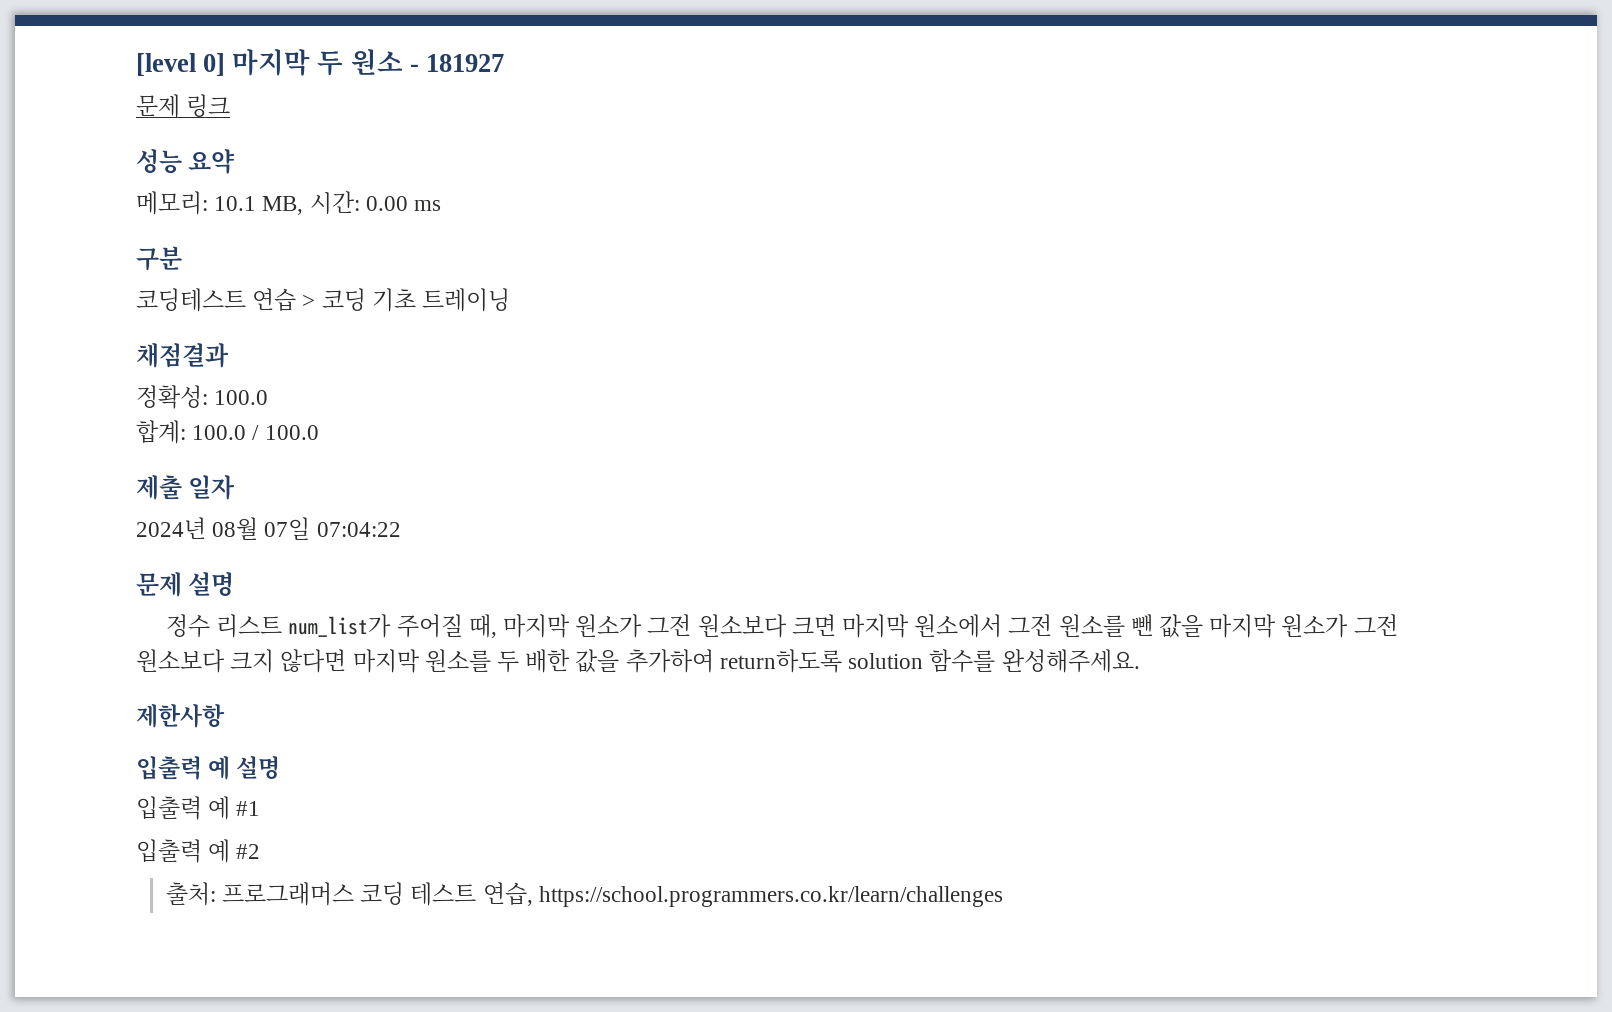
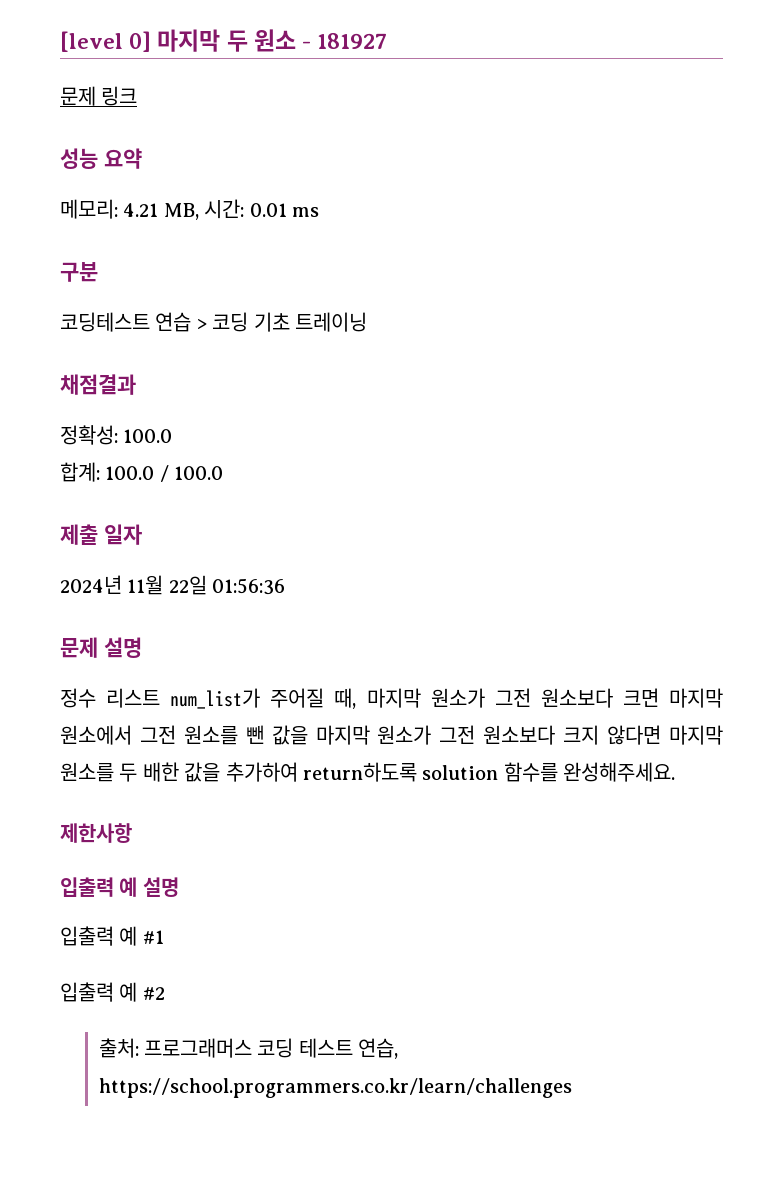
[214,196,257,211] 10.1 -> [123,203,159,217] 4.21
[365,196,408,211] 0.00 -> [249,203,287,217] 0.01
[212,517,401,540] 08월 07일 07:04:22 -> [127,575,286,595] 11월 22일 01:56:36

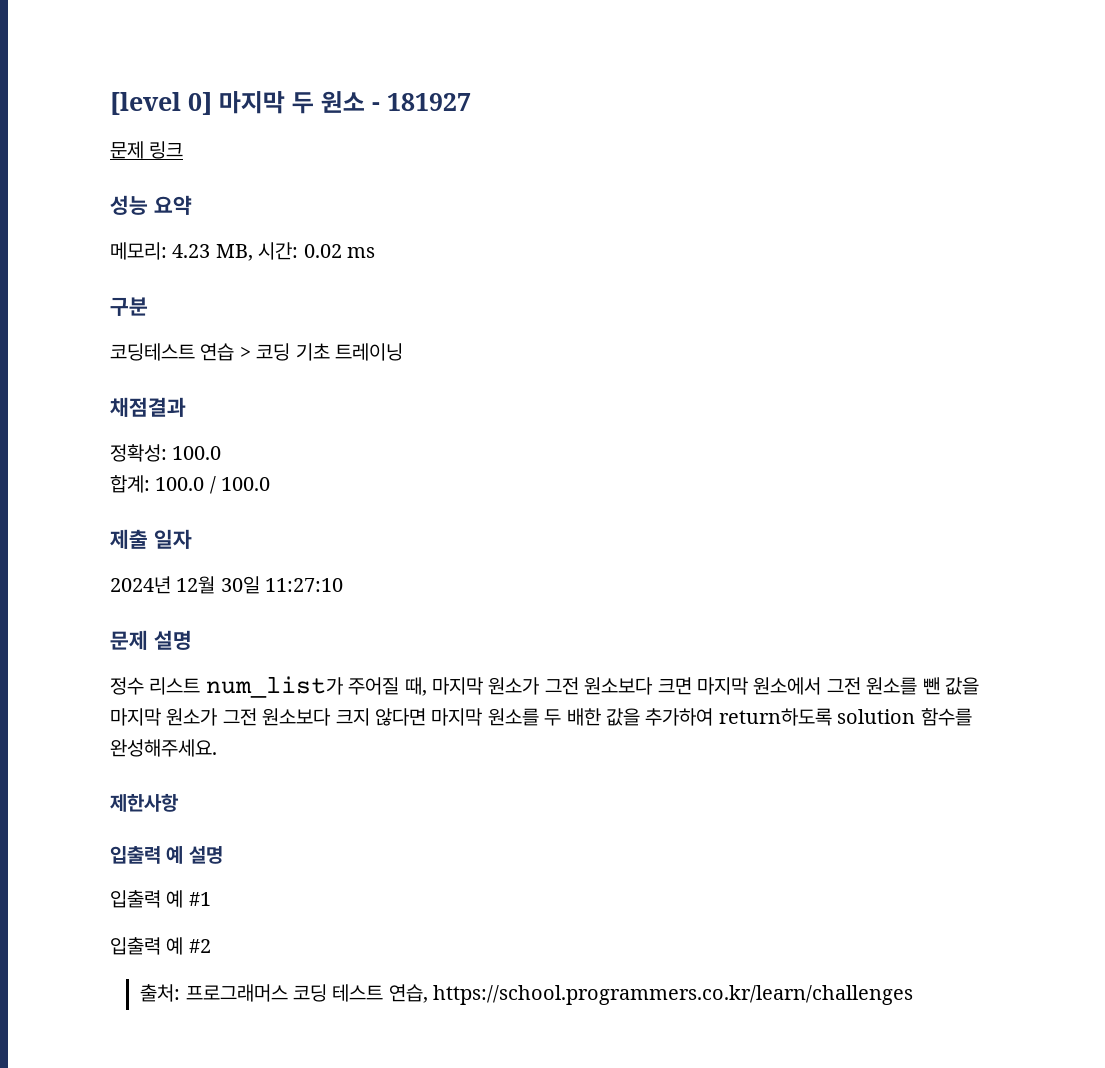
[123,203,159,217] 4.21 -> [172,244,211,258] 4.23
[249,203,287,217] 0.01 -> [303,244,342,258] 0.02
[127,575,286,595] 11월 22일 01:56:36 -> [176,576,344,594] 12월 30일 11:27:10

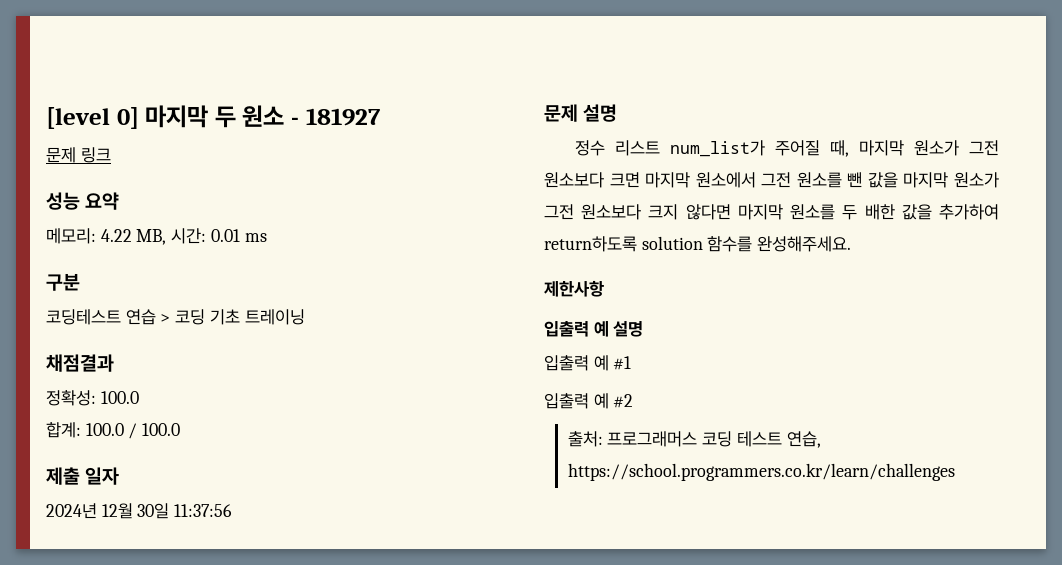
[172,244,211,258] 4.23 -> [100,229,132,242] 4.22
[303,244,342,258] 0.02 -> [210,229,240,242] 0.01
[265,578,344,592] 11:27:10 -> [174,504,233,517] 11:37:56

